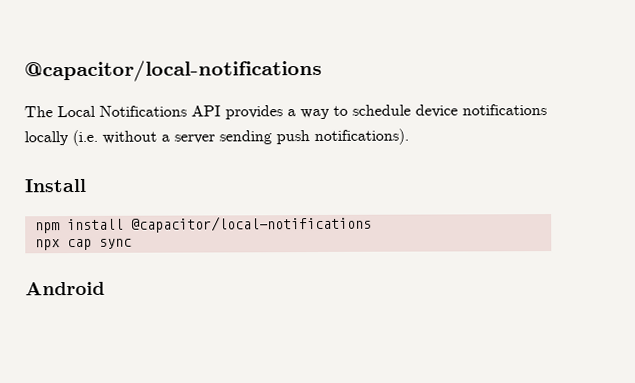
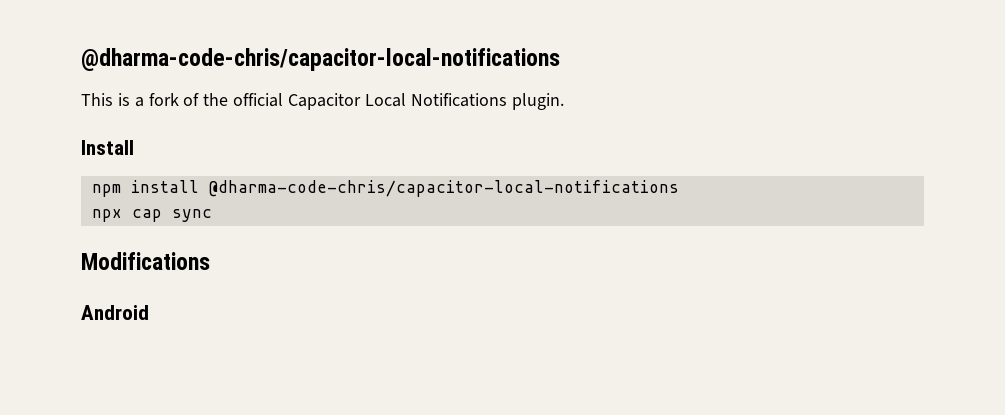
[24,59,322,83] [24,104,547,120] [24,128,409,147] @capacitor/local-notifications // The Local Notifications API provides a way to schedule device notifications locally (i.e. without a server sending push notifications). -> [81,48,560,71] [81,93,564,110] @dharma-code-chris/capacitor-local-notifications // This is a fork of the official Capacitor Local Notifications plugin.
[130,215,372,233] @capacitor/local-notifications -> [208,180,679,197] @dharma-code-chris/capacitor-local-notifications
(132, 243) none -> [81,252,210,270] // Modifications

